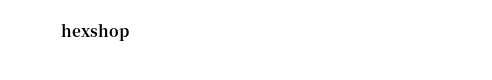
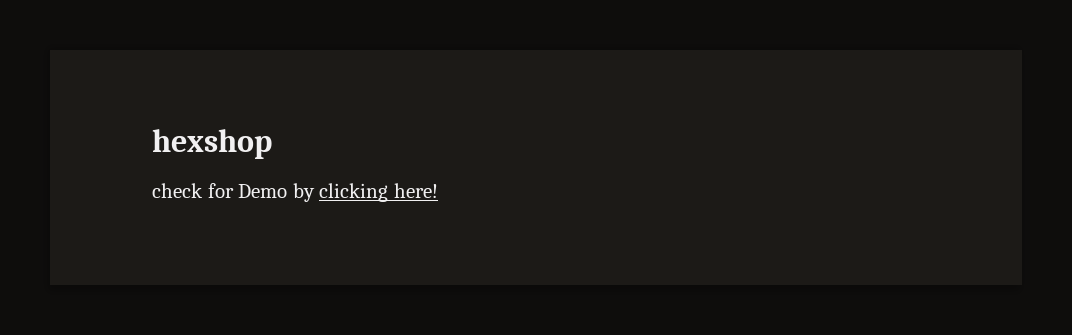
(129, 32) none -> [152,183,438,202] // check for Demo by clicking here!

